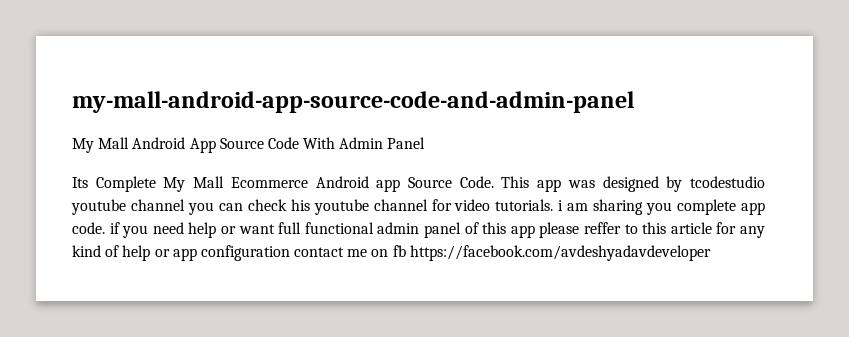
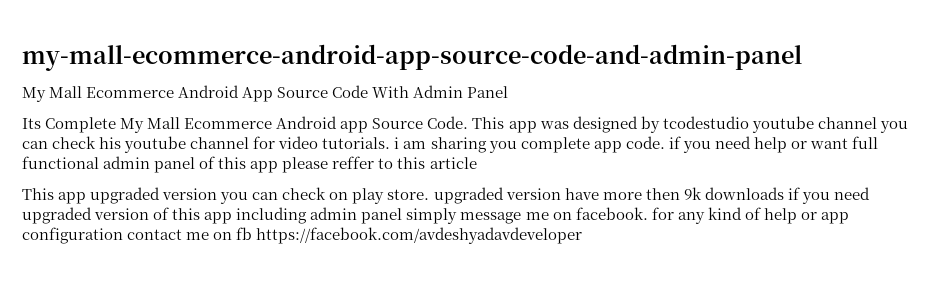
[72,91,634,113] [72,137,130,153] my-mall-android-app-source-code-and-admin-panel // My Mall -> [22,44,802,71] [22,86,175,102] my-mall-ecommerce-android-app-source-code-and-admin-panel // My Mall Ecommerce
(712, 228) none -> [22,187,870,204] [22,207,648,224] // This app upgraded version you can check on play store. upgraded version have more then 9k downloads if you need upgraded version of this app including admin panel simply message me on facebook.

